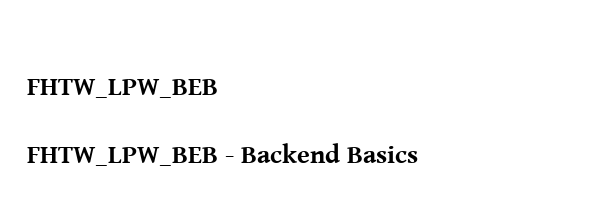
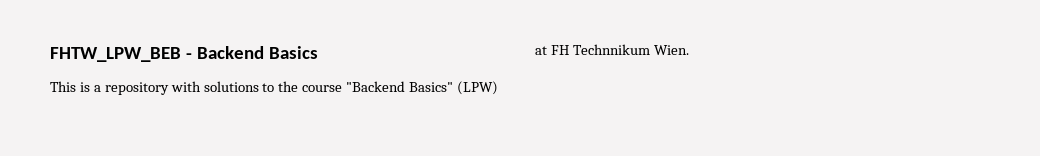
[27,79,218,98] [27,147,218,166] FHTW_LPW_BEB // FHTW_LPW_BEB -> [50,47,181,62] FHTW_LPW_BEB
(419, 154) none -> [50,81,499,95] [535,44,689,55] // This is a repository with solutions to the course "Backend Basics" (LPW) at FH Technnikum Wien.

